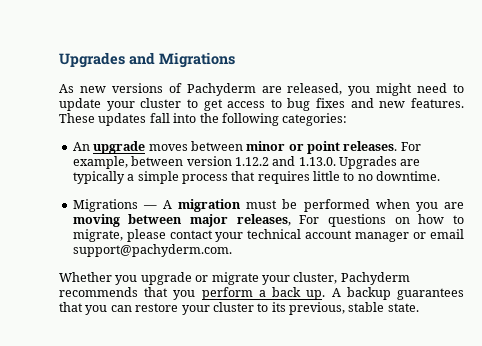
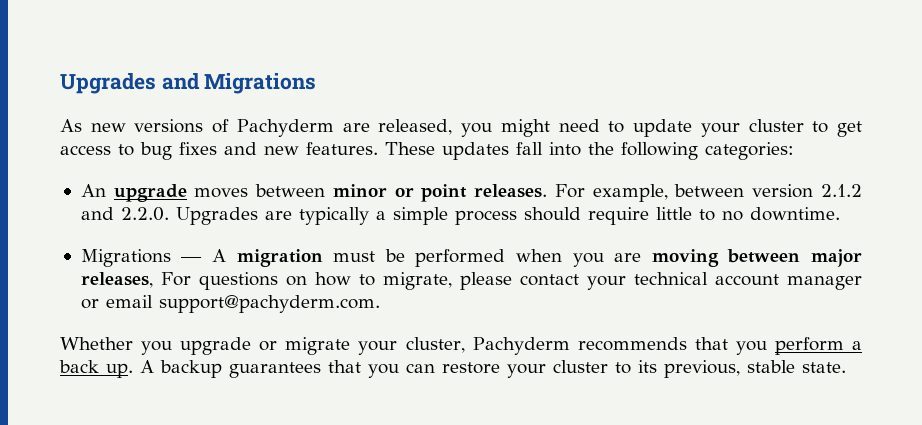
[234,156,336,166] 1.12.2 and 1.13.0. -> [820,184,862,197] [80,207,169,221] 2.1.2 and 2.2.0.
[231,171,310,184] that requires -> [523,207,649,225] should require

